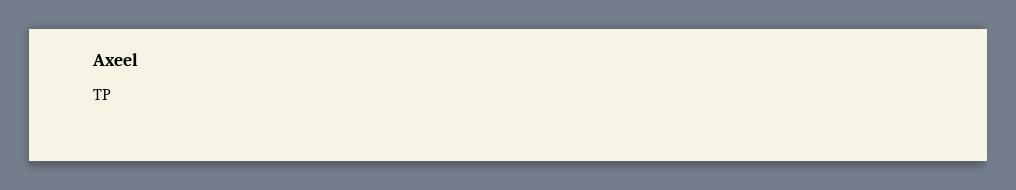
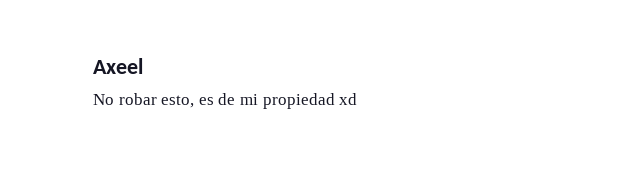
[93,89,111,100] TP -> [93,93,358,109] No robar esto, es de mi propiedad xd

